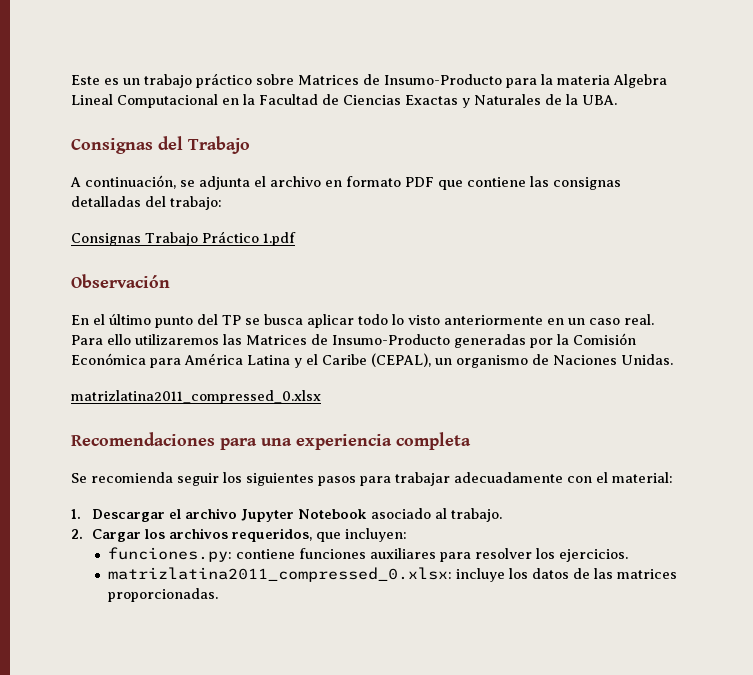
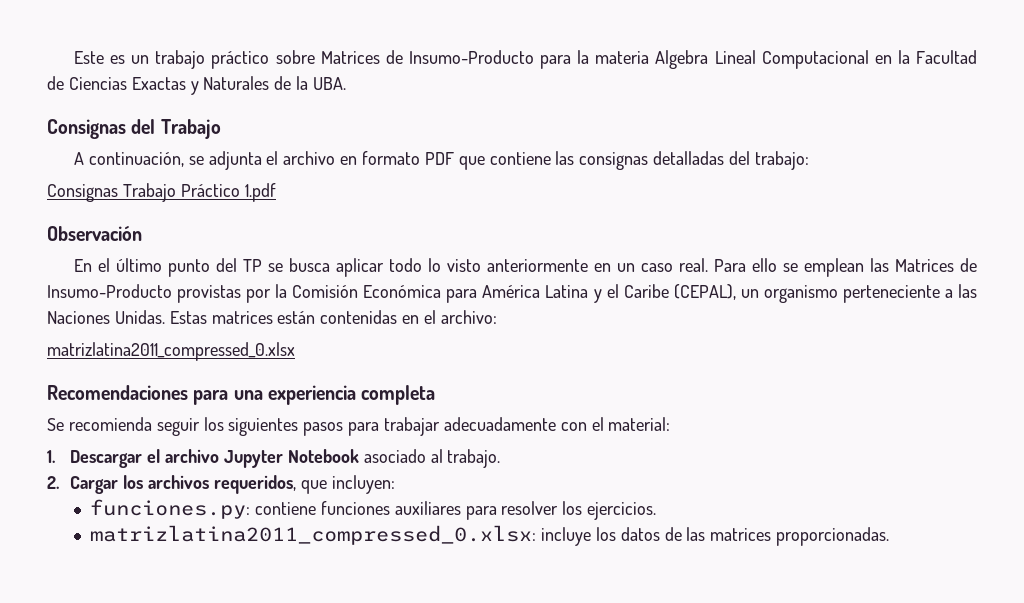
[135,334,219,345] utilizaremos -> [782,258,864,277] se emplean
[454,334,526,348] generadas -> [177,285,242,303] provistas
[532,354,549,365] de -> [842,284,977,303] perteneciente a las
(673, 359) none -> [169,310,497,324] Estas matrices están contenidas en el archivo:

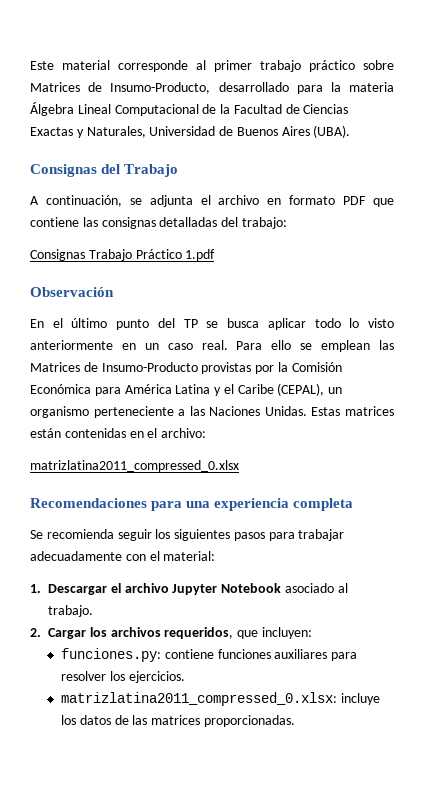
[110,55,150,64] es un -> [61,60,252,72] material corresponde al primer
[408,50,534,64] Insumo-Producto -> [110,82,289,94] Insumo-Producto, desarrollado
[655,50,709,69] Algebra -> [30,102,74,116] Álgebra
[874,55,892,64] en -> [202,104,217,114] de
[203,76,347,90] Naturales de la UBA. -> [86,125,351,138] Naturales, Universidad de Buenos Aires (UBA).

